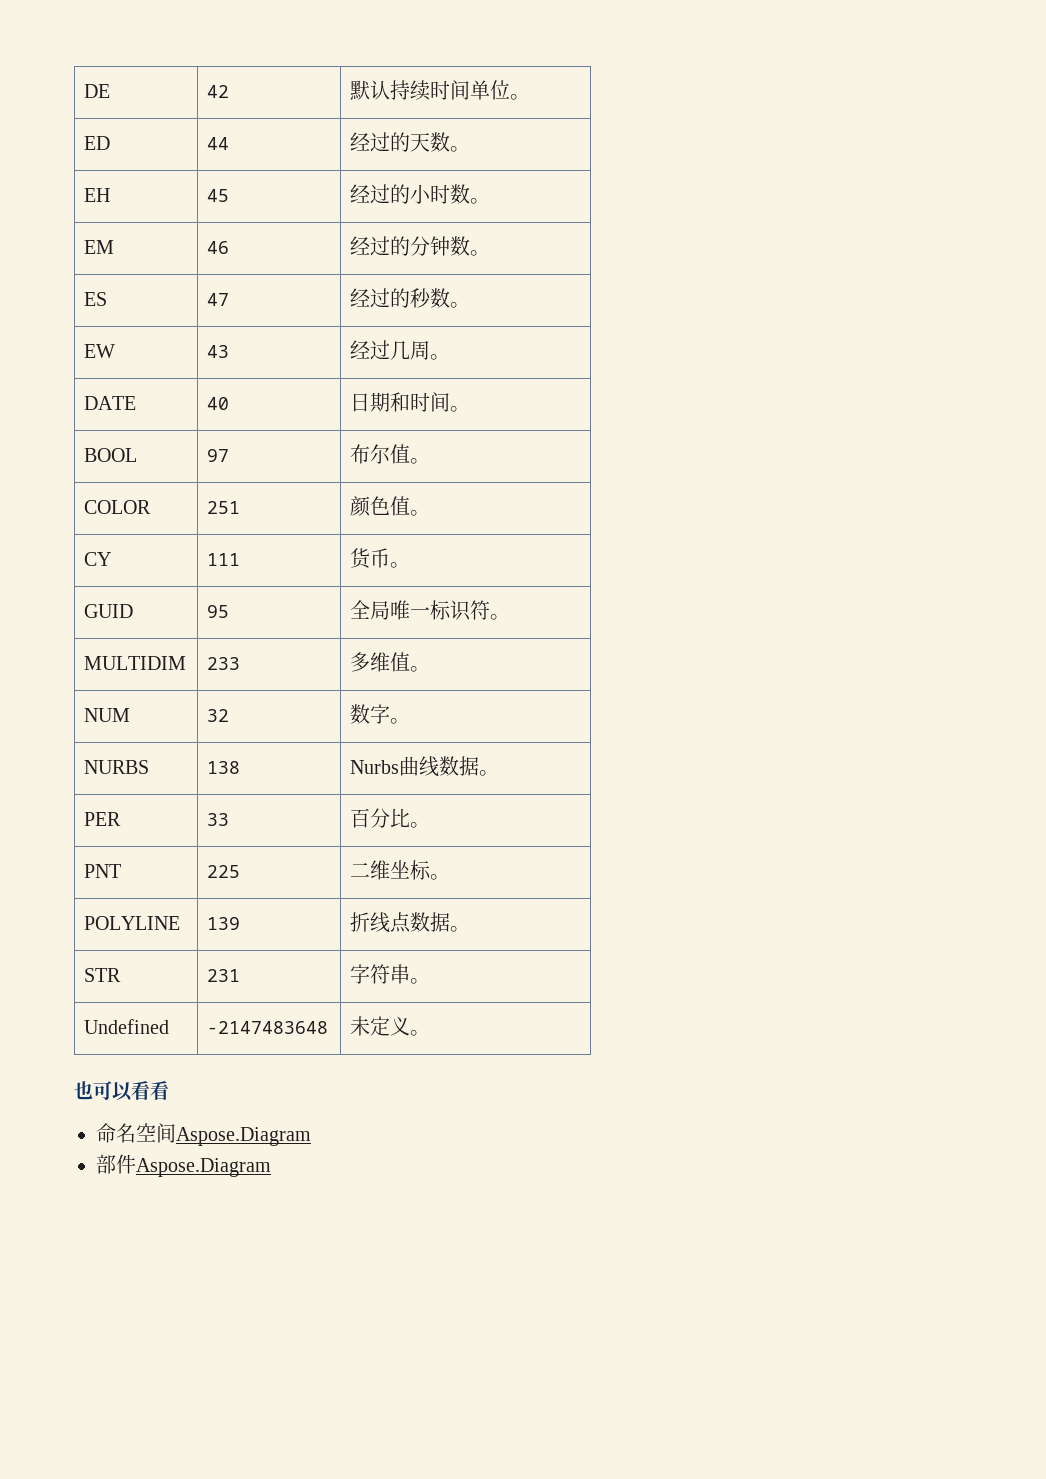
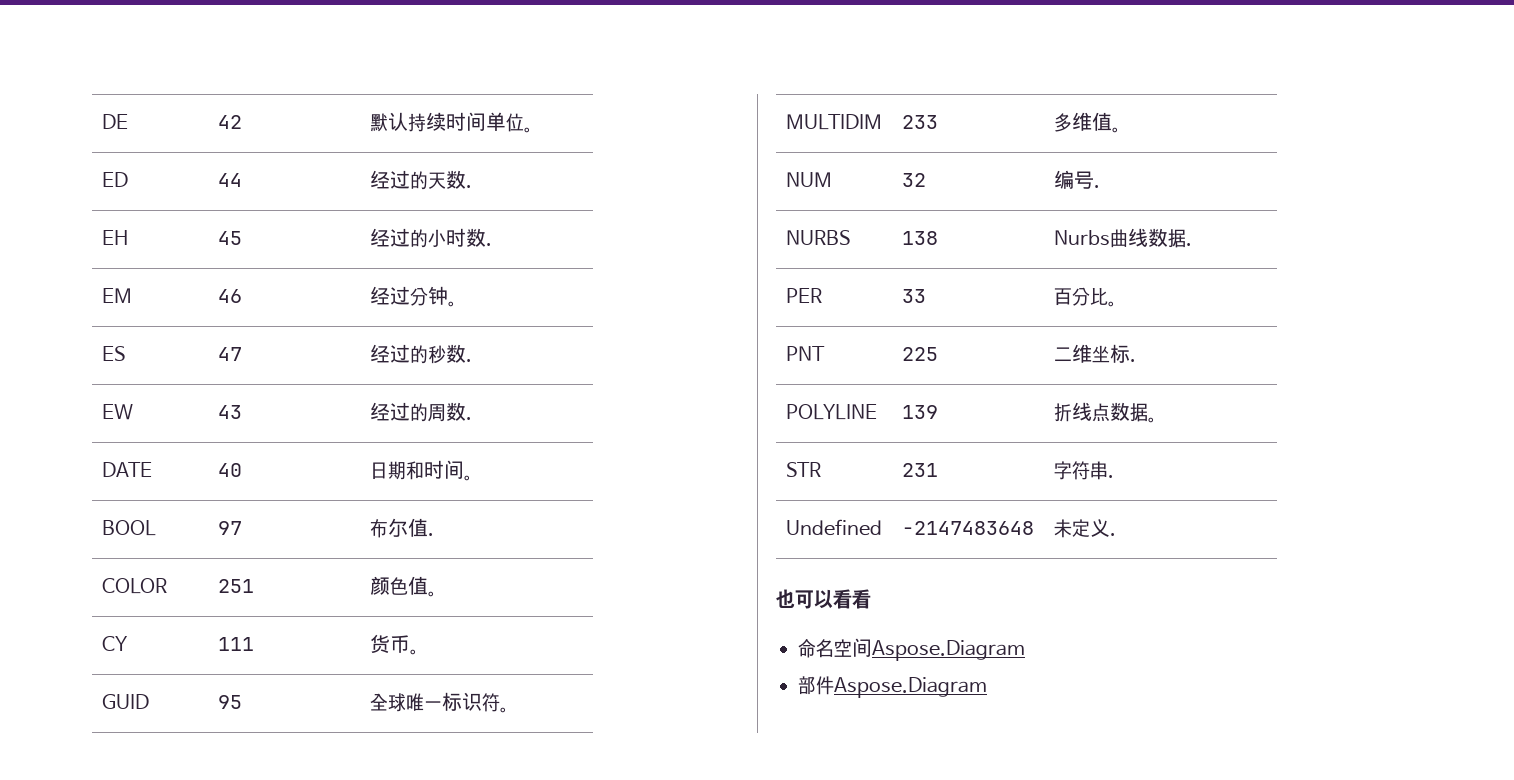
[450,146,471,152] 。 -> [465,185,472,188] .
[470,198,491,204] 。 -> [485,243,492,246] .
[390,236,471,256] 的分钟数 -> [409,286,448,306] 分钟
[450,302,471,308] 。 -> [465,359,472,362] .
[390,341,451,360] 几周。 -> [409,402,472,422] 的周数.
[410,458,431,464] 。 -> [427,533,434,536] .
[370,601,391,620] 局 -> [387,693,406,712] 球
[350,704,411,724] 数字。 -> [1053,170,1100,189] 编号.
[479,770,500,776] 。 -> [1185,243,1192,246] .
[430,874,451,880] 。 -> [1129,359,1136,362] .
[410,978,431,984] 。 -> [1107,475,1114,478] .
[410,1030,431,1036] 。 -> [1109,533,1116,536] .

